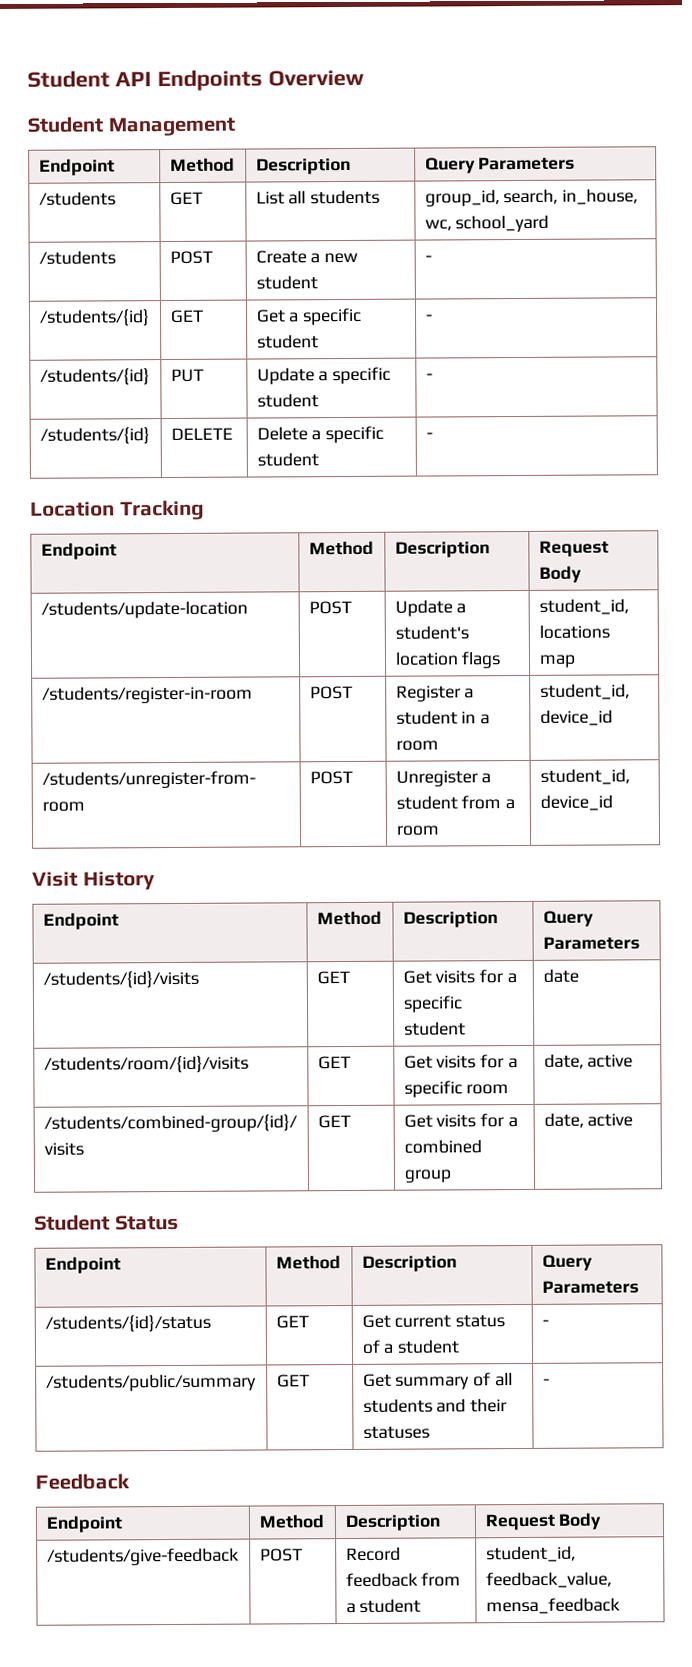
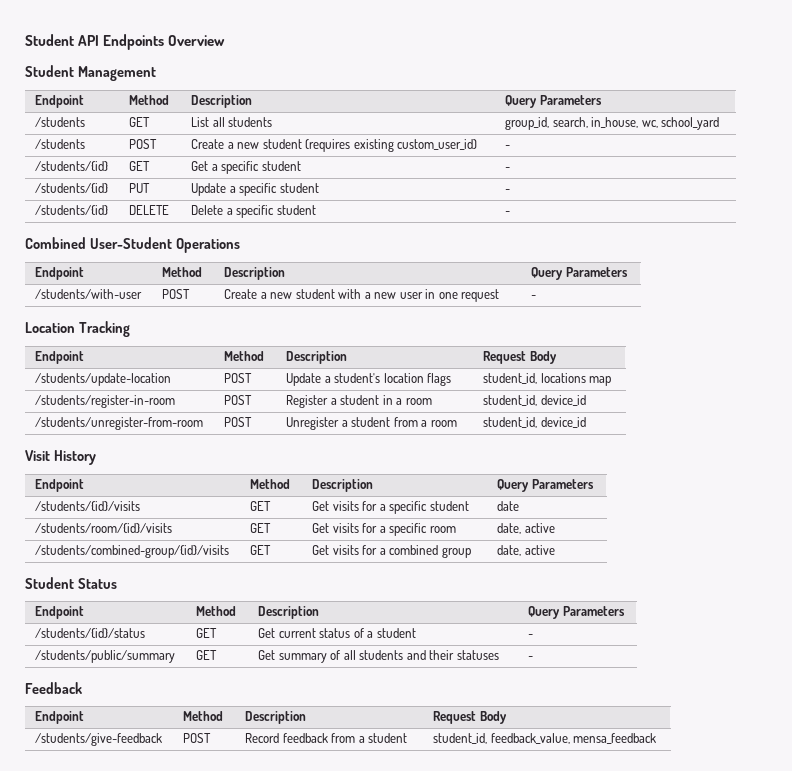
(318, 282) none -> [305,139,478,152] (requires existing custom_user_id)
(433, 435) none -> [25,237,240,253] [35,267,85,280] [162,267,203,277] [224,267,286,280] [531,267,628,280] [35,289,143,299] [162,289,191,299] [224,289,500,302] [531,295,537,299] // Combined User-Student Operations // Endpoint | Method | Description | Query Parameters // /students/with-user | POST | Create a new student with a new user in one request | -

